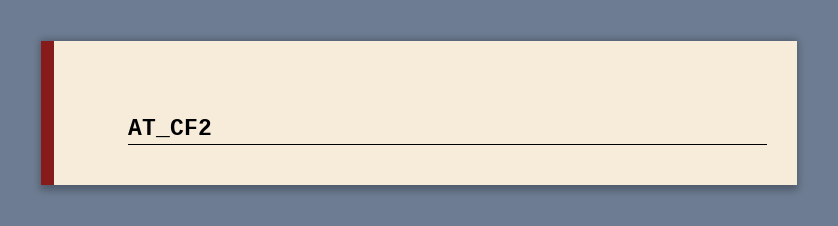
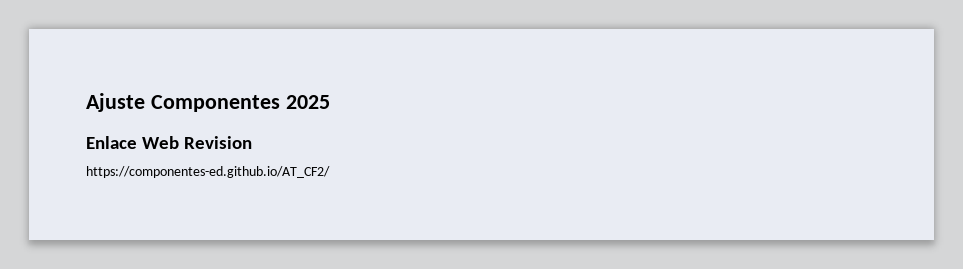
[128,119,212,138] AT_CF2 -> [86,93,330,112] [86,136,253,149] [86,166,330,178] Ajuste Componentes 2025 // Enlace Web Revision // https://componentes-ed.github.io/AT_CF2/

